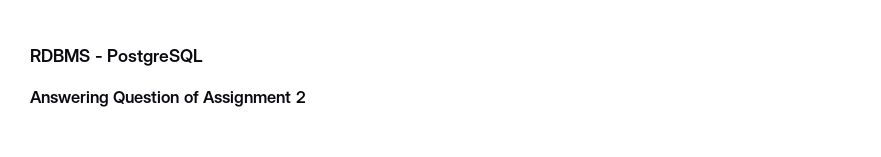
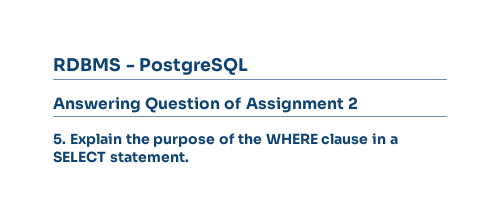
(306, 97) none -> [53,133,399,147] [53,151,189,163] // 5. Explain the purpose of the WHERE clause in a SELECT statement.

